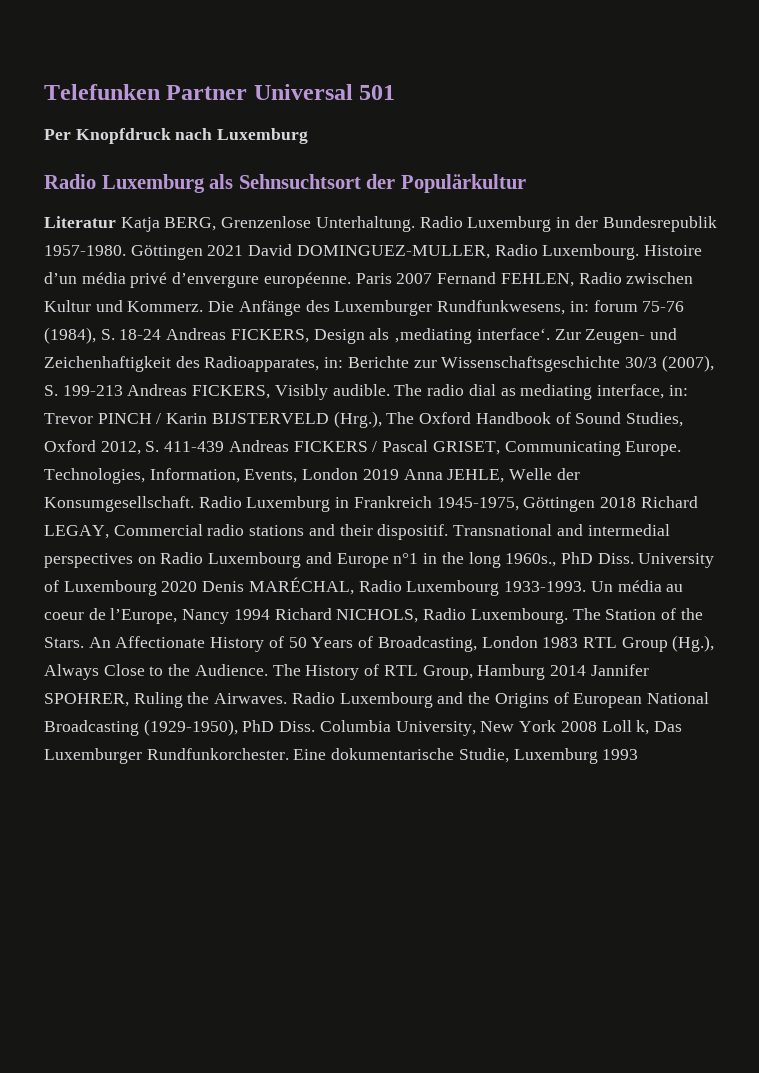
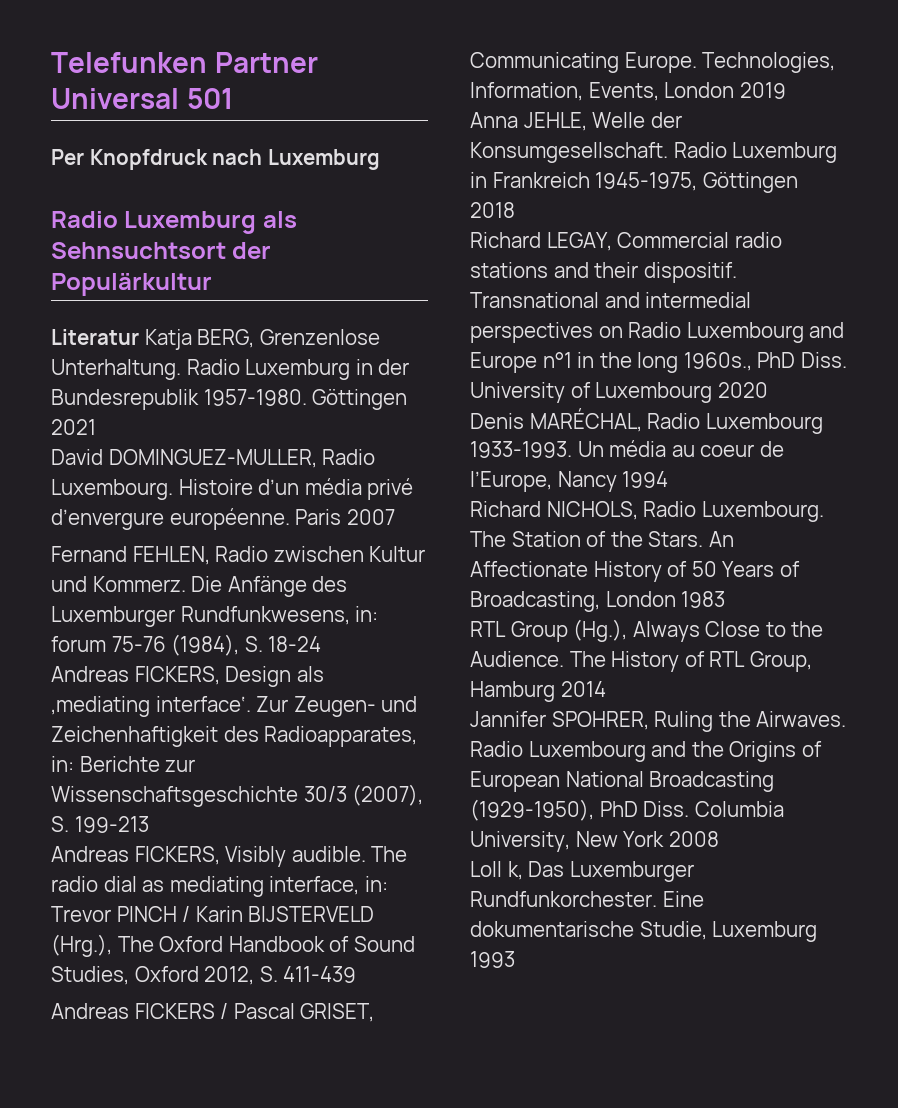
(244, 250) none -> (96, 427) //
(433, 278) none -> (395, 517) //
(162, 334) none -> (322, 644) //
(123, 390) none -> (149, 824) //
(225, 446) none -> (357, 974) //
(399, 474) none -> (786, 90) //
(637, 502) none -> (515, 210) //
(198, 586) none -> (768, 390) //
(270, 614) none -> (669, 479) //
(579, 642) none -> (726, 599) //
(586, 670) none -> (606, 689) //
(597, 726) none -> (719, 839) //

